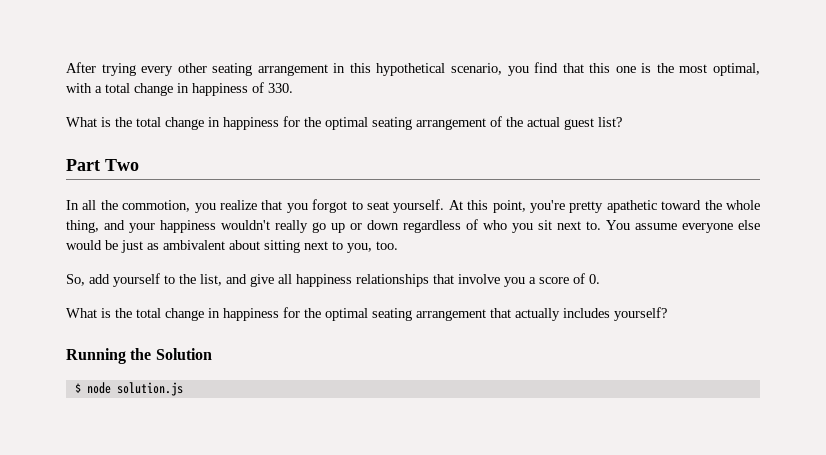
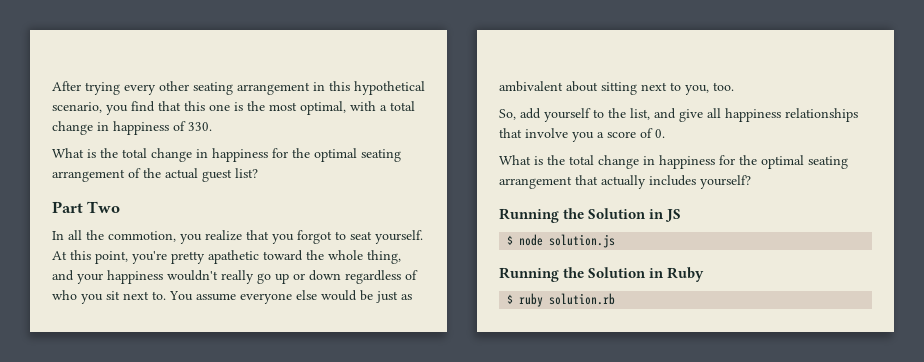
(212, 354) none -> [649,209,682,222] in JS
(183, 389) none -> [499,267,705,282] [507,293,616,307] // Running the Solution in Ruby // $ ruby solution.rb

